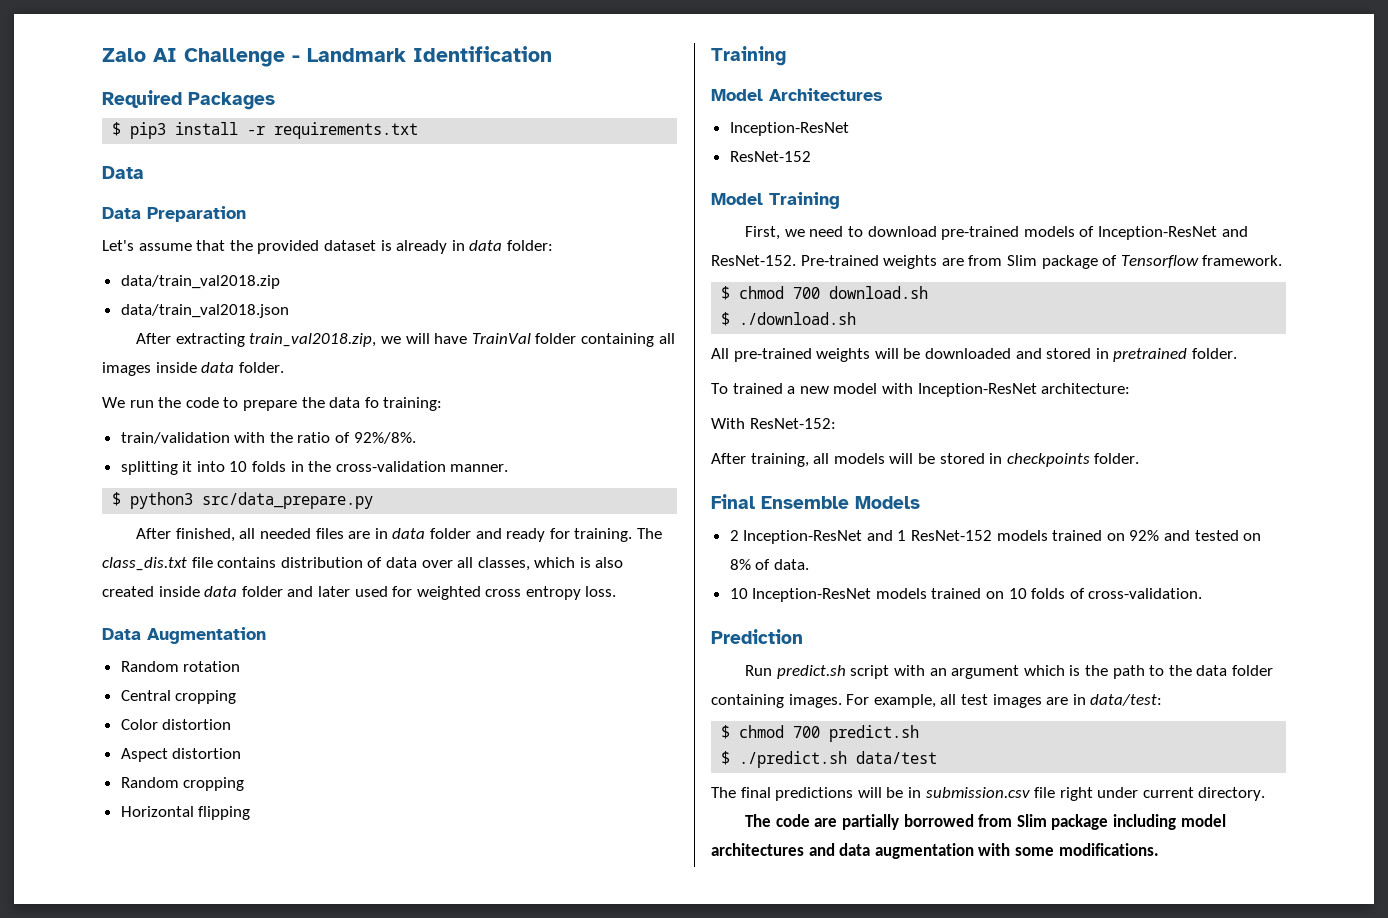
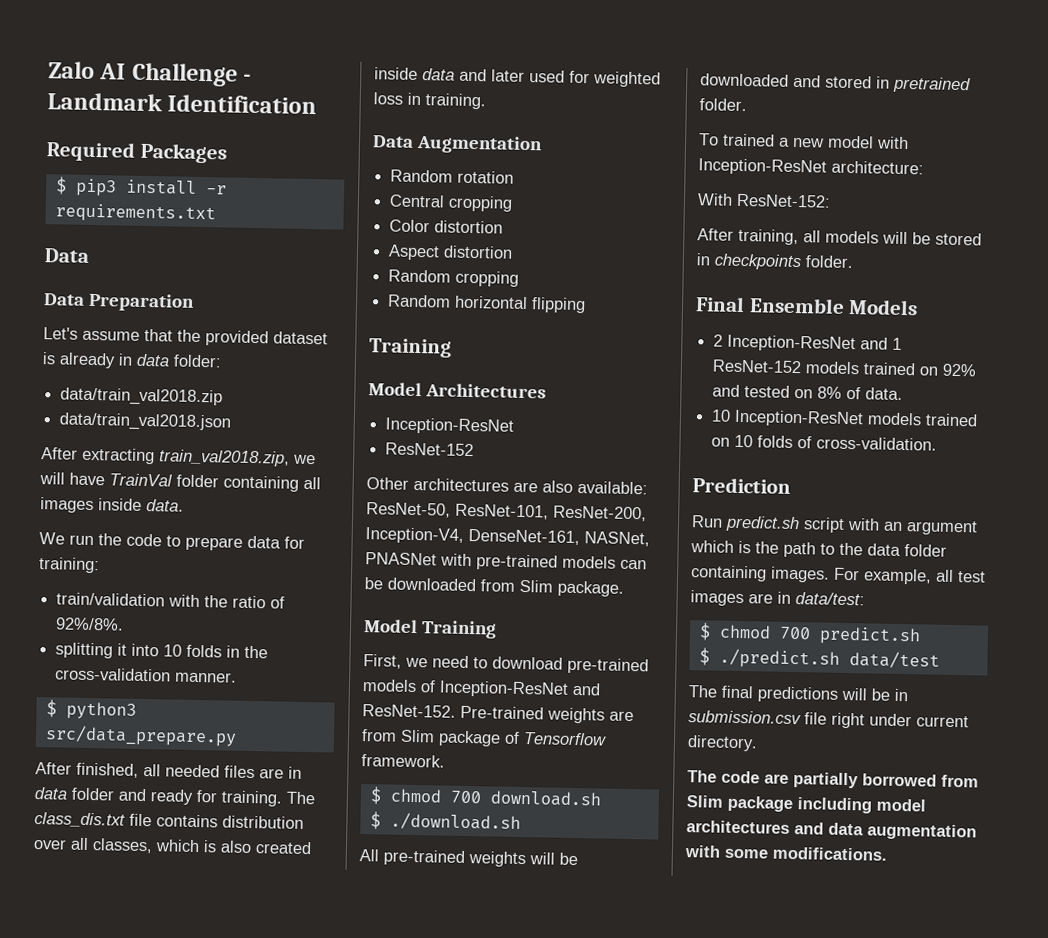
[201,362,284,373] data folder. -> [146,499,184,512] data.
[301,397,379,408] the data fo -> [247,535,305,549] data for
[367,557,417,568] of data -> (304, 822) none
[241,586,283,597] folder -> (455, 74) none
[485,586,617,600] cross entropy loss. -> [373,92,486,110] loss in training.
[120,806,194,817] Horizontal -> [387,294,529,310] Random horizontal
(811, 156) none -> [366,477,648,495] [366,502,647,522] [365,527,650,547] [365,552,647,571] [364,577,624,597] // Other architectures are also available: ResNet-50, ResNet-101, ResNet-200, Inception-V4, DenseNet-161, NASNet, PNASNet with pre-trained models can be downloaded from Slim package.

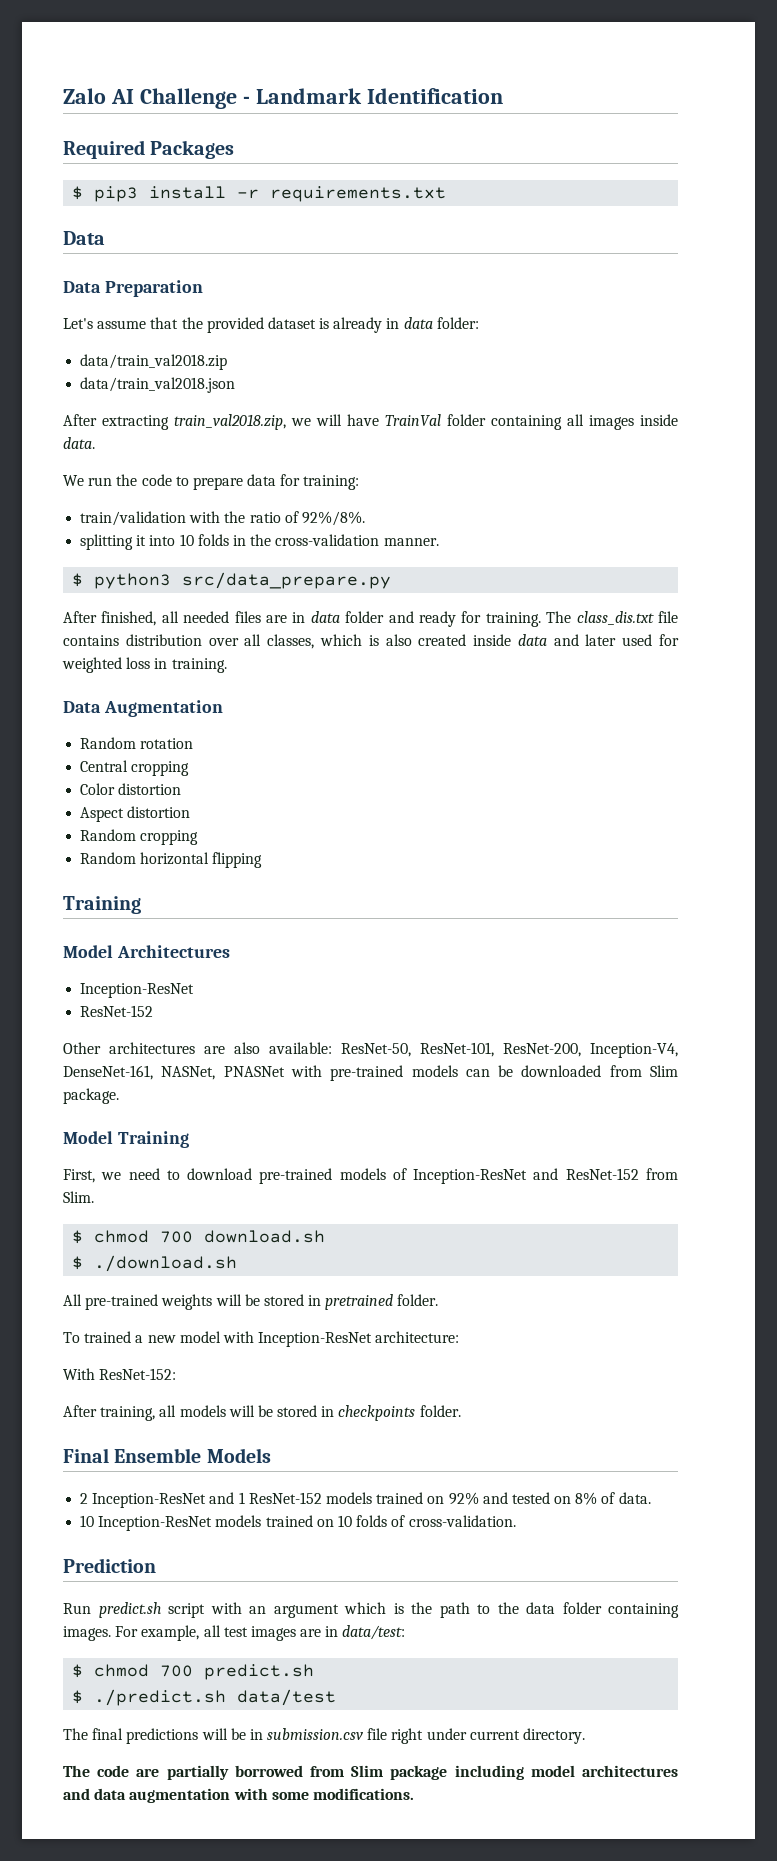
[362,704,634,724] [361,729,607,747] [361,754,445,768] ResNet-152. Pre-trained weights are from Slim package of Tensorflow framework. -> [565,1168,678,1180] [63,1191,94,1203] ResNet-152 from Slim.
[700,73,821,88] downloaded and -> (260, 1300) none

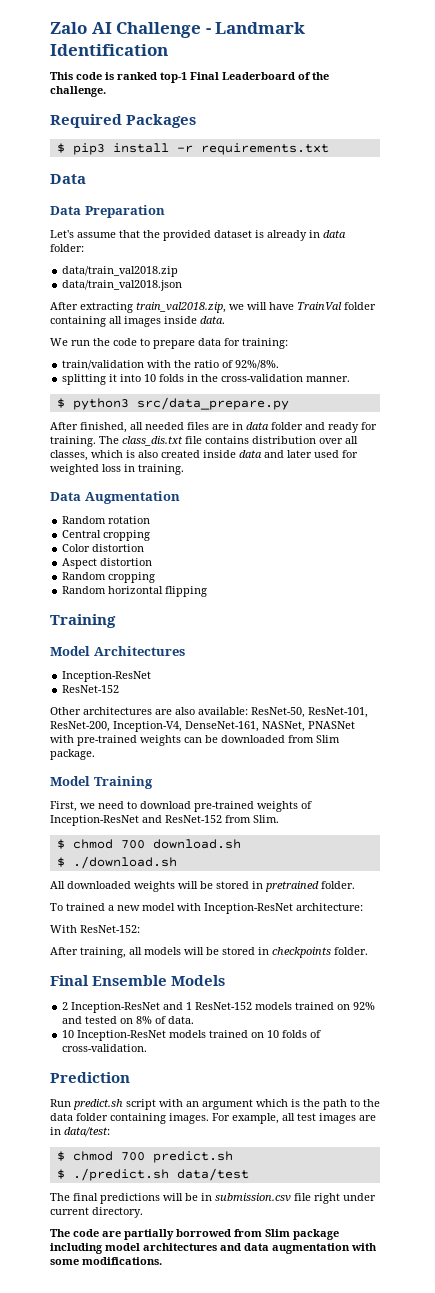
(503, 96) none -> [50,72,329,83] [50,86,106,97] // This code is ranked top-1 Final Leaderboard of the challenge.
[411,1065,458,1077] models -> [140,735,181,746] weights
[339,1168,386,1180] models -> [257,801,298,812] weights
[85,1294,159,1310] pre-trained -> [67,881,131,889] downloaded

